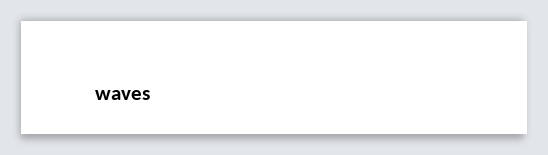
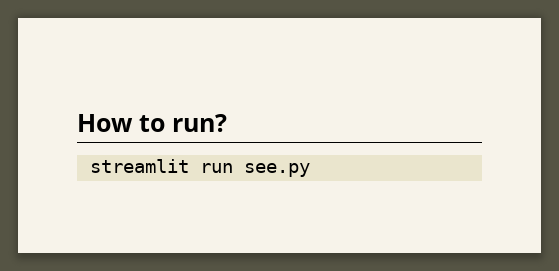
[95,90,150,100] waves -> [77,114,227,132] [90,159,311,177] How to run? // streamlit run see.py

